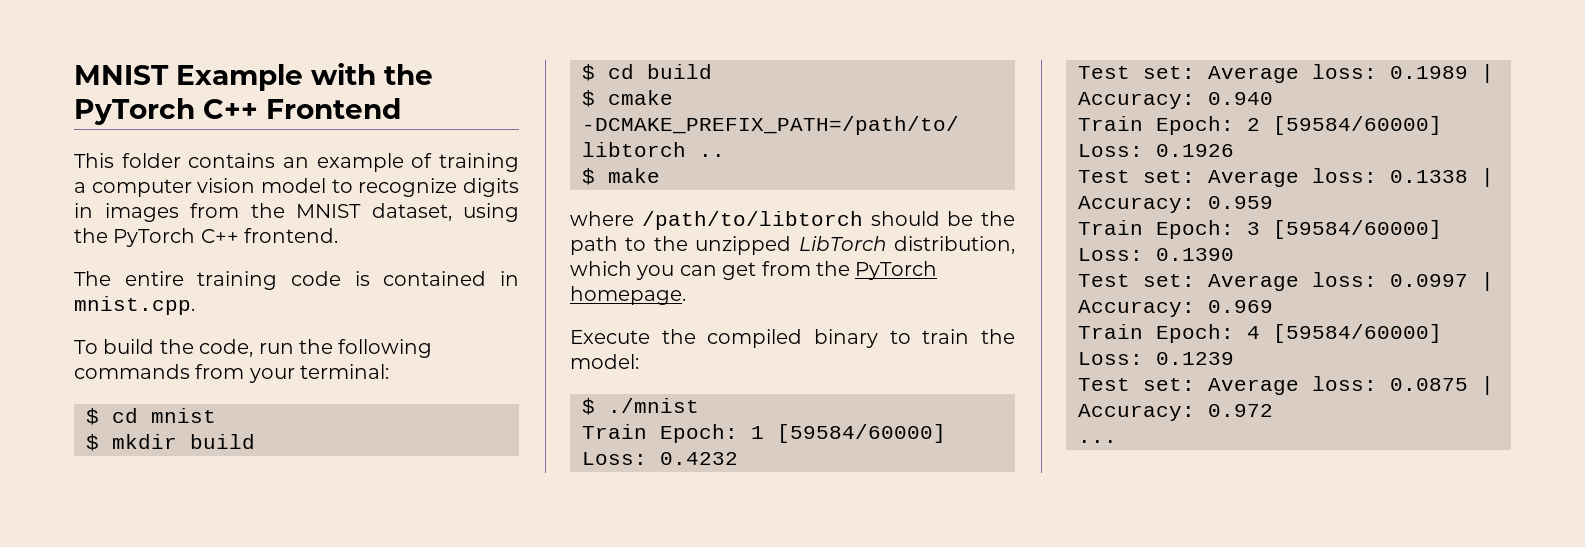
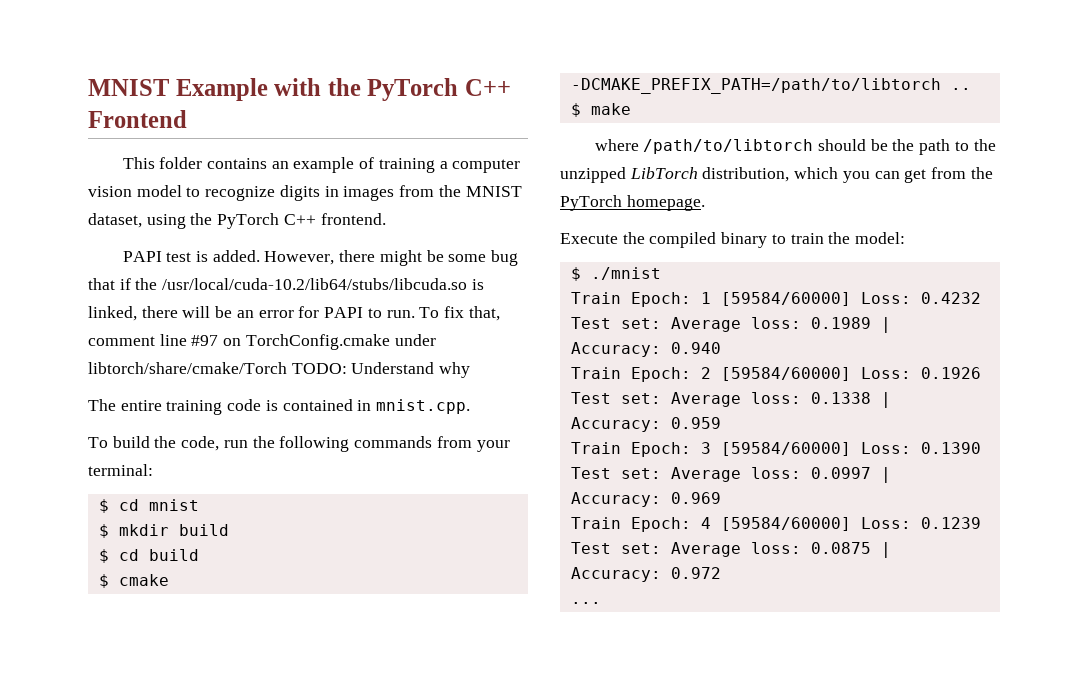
(339, 235) none -> [122,250,519,266] [88,278,484,290] [88,306,500,321] [88,334,436,350] [88,362,471,378] // PAPI test is added. However, there might be some bug that if the /usr/local/cuda-10.2/lib64/stubs/libcuda.so is linked, there will be an error for PAPI to run. To fix that, comment line #97 on TorchConfig.cmake under libtorch/share/cmake/Torch TODO: Understand why

